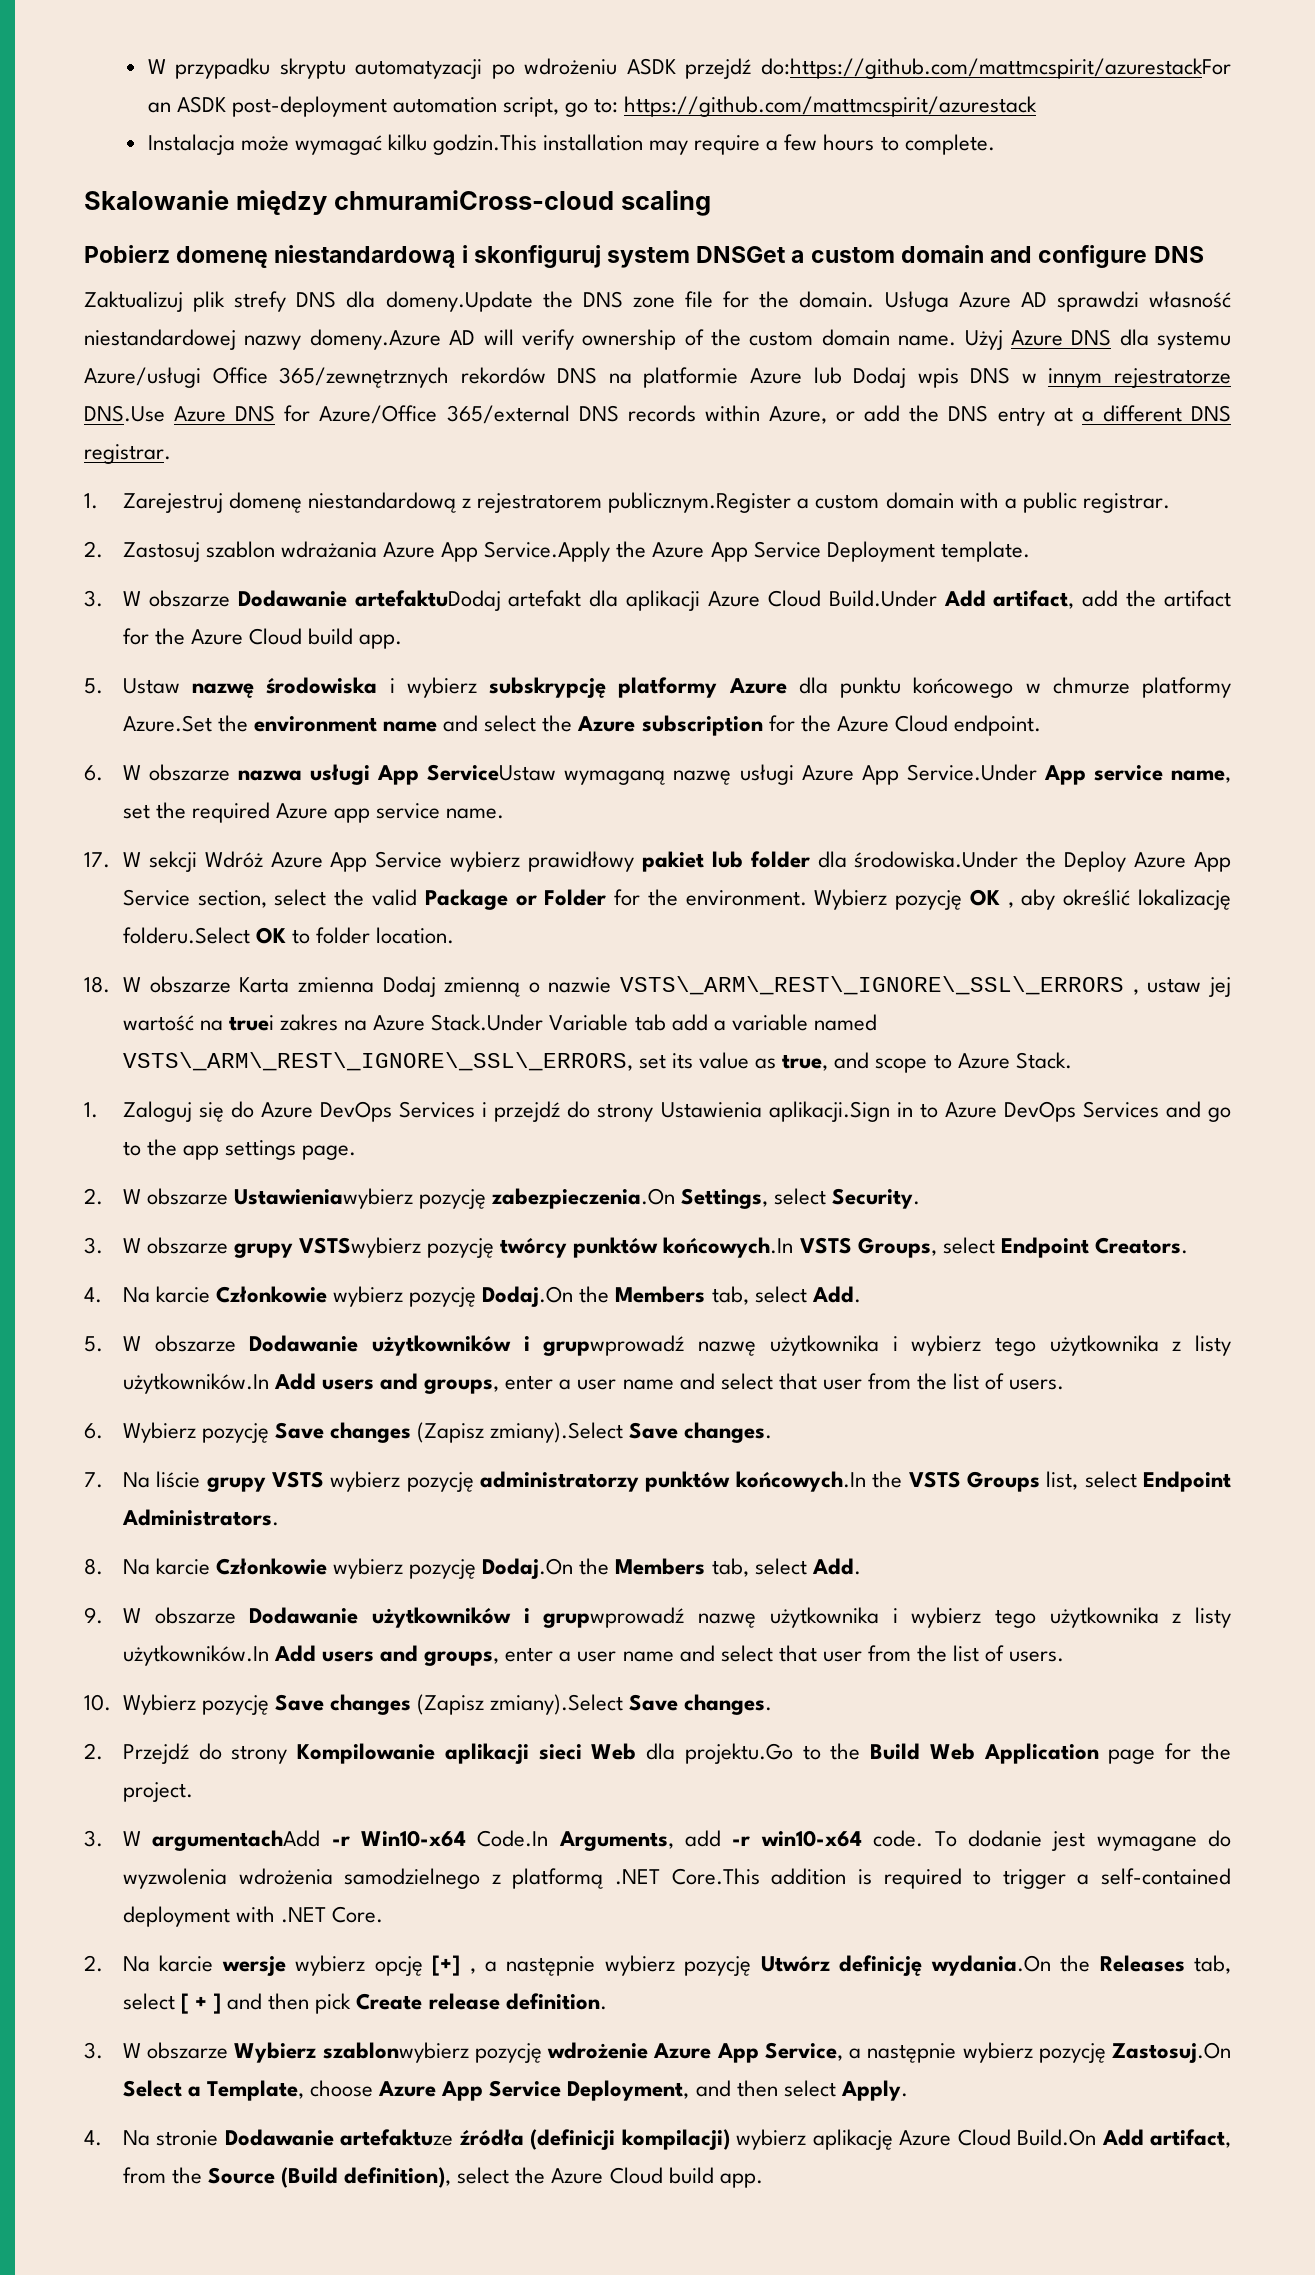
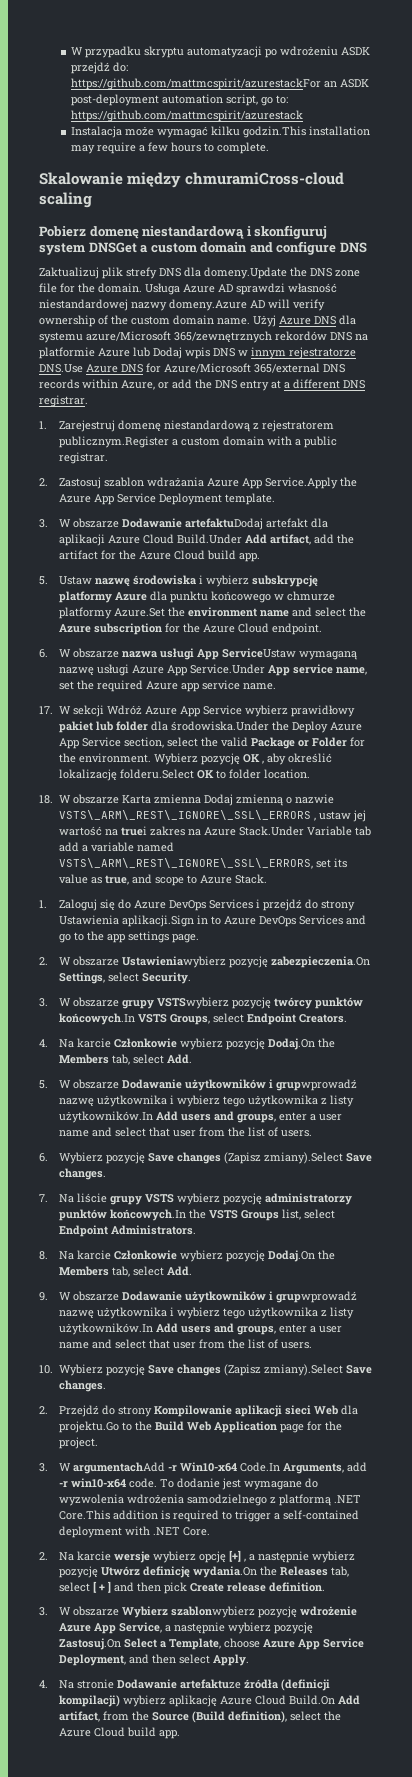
[761,58,1232,79] do:https://github.com/mattmcspirit/azurestackFor -> [112,62,128,72] [70,78,321,90] do: https://github.com/mattmcspirit/azurestackFor
[84,367,268,388] Azure/usługi Office -> [86,331,171,341] azure/Microsoft
[319,405,438,424] Azure/Office -> [164,363,251,373] Azure/Microsoft

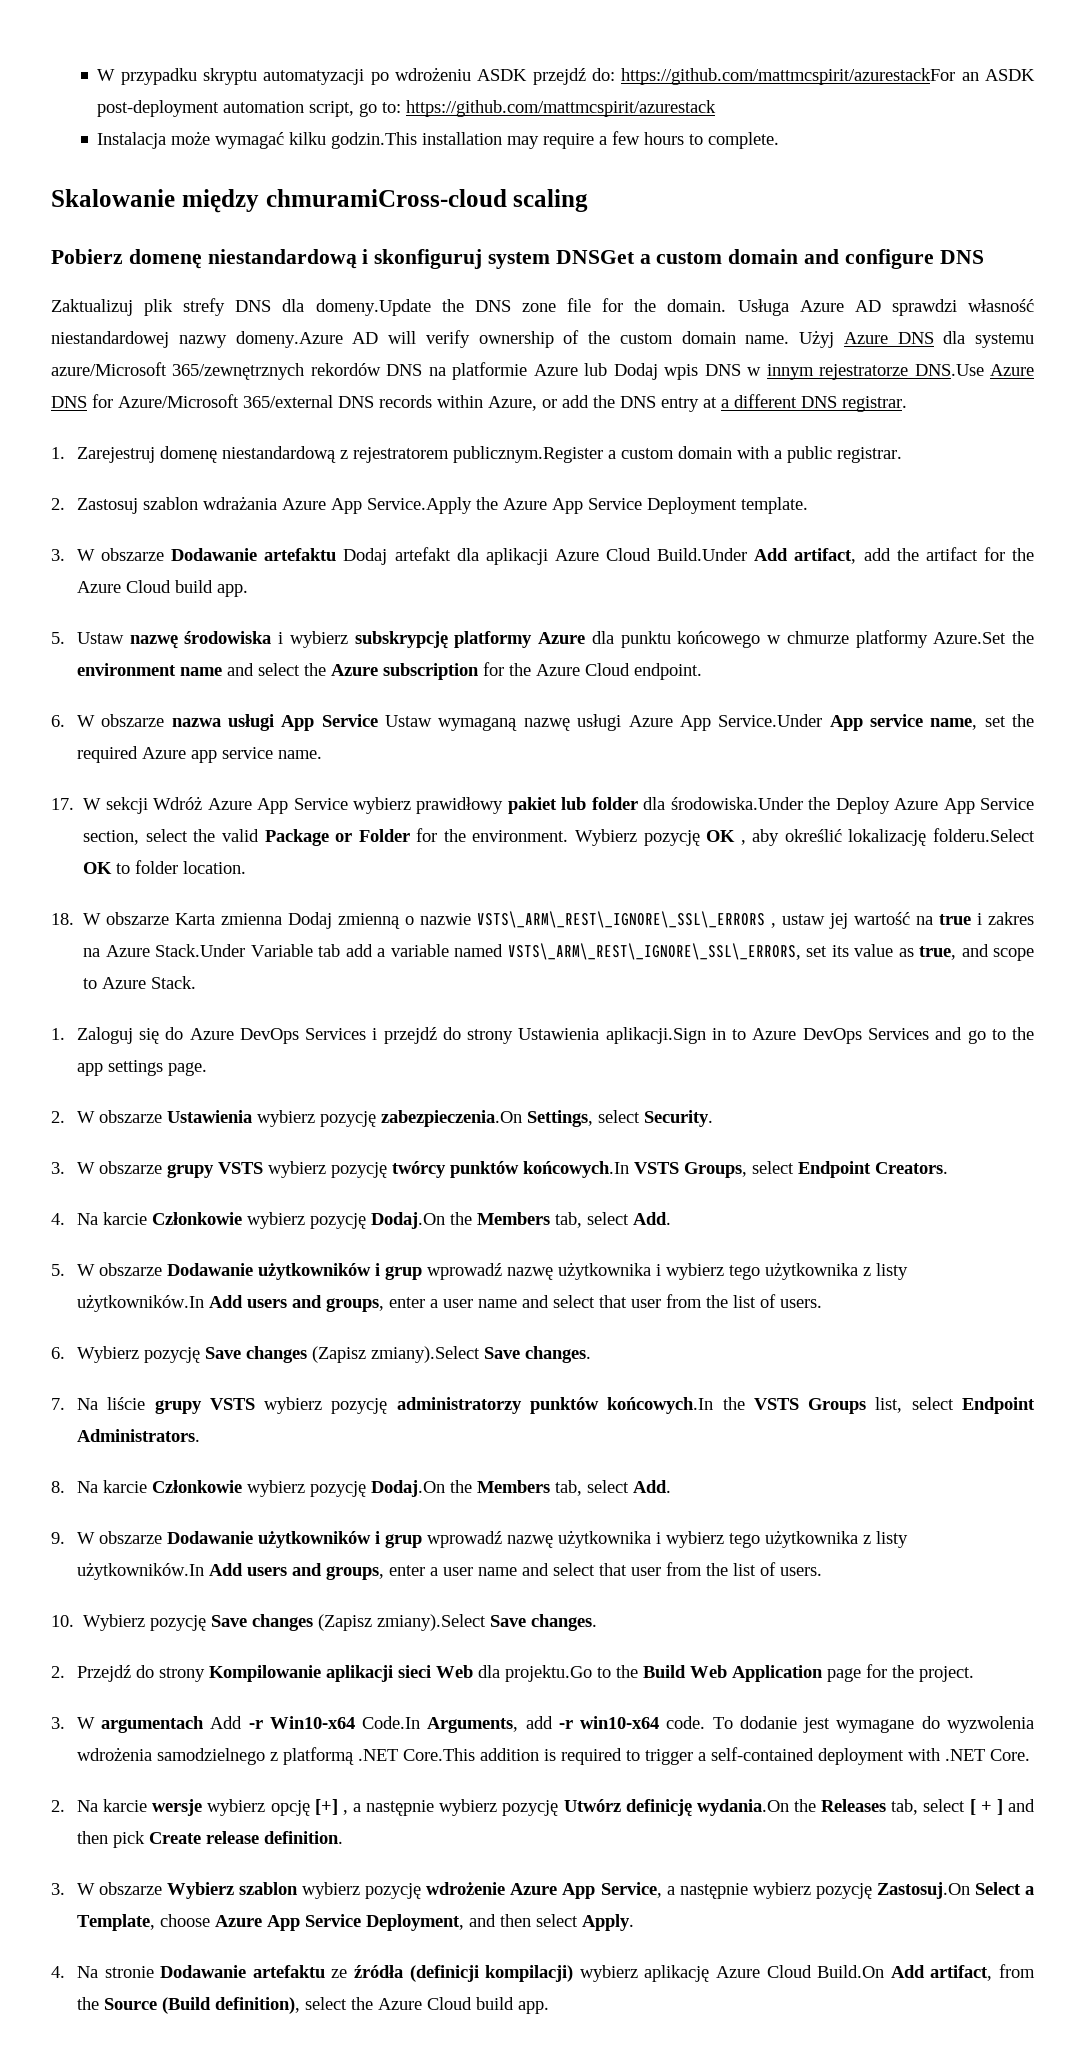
[184,518,263,530] artefaktuDodaj -> [264,548,388,565] artefaktu Dodaj
[221,648,296,658] ServiceUstaw -> [321,714,433,727] Service Ustaw
[120,826,147,836] truei -> [939,913,983,925] true i
[121,956,226,968] Ustawieniawybierz -> [166,1110,315,1127] Ustawienia wybierz
[156,997,229,1009] VSTSwybierz -> [217,1161,326,1178] VSTS wybierz
[275,1079,357,1091] grupwprowadź -> [384,1263,502,1280] grup wprowadź
[275,1291,357,1303] grupwprowadź -> [384,1531,502,1548] grup wprowadź
[72,1462,165,1474] argumentachAdd -> [101,1716,243,1733] argumentach Add
[170,1606,255,1618] szablonwybierz -> [239,1882,361,1899] szablon wybierz
[179,1679,241,1689] artefaktuze -> [252,1965,348,1978] artefaktu ze

